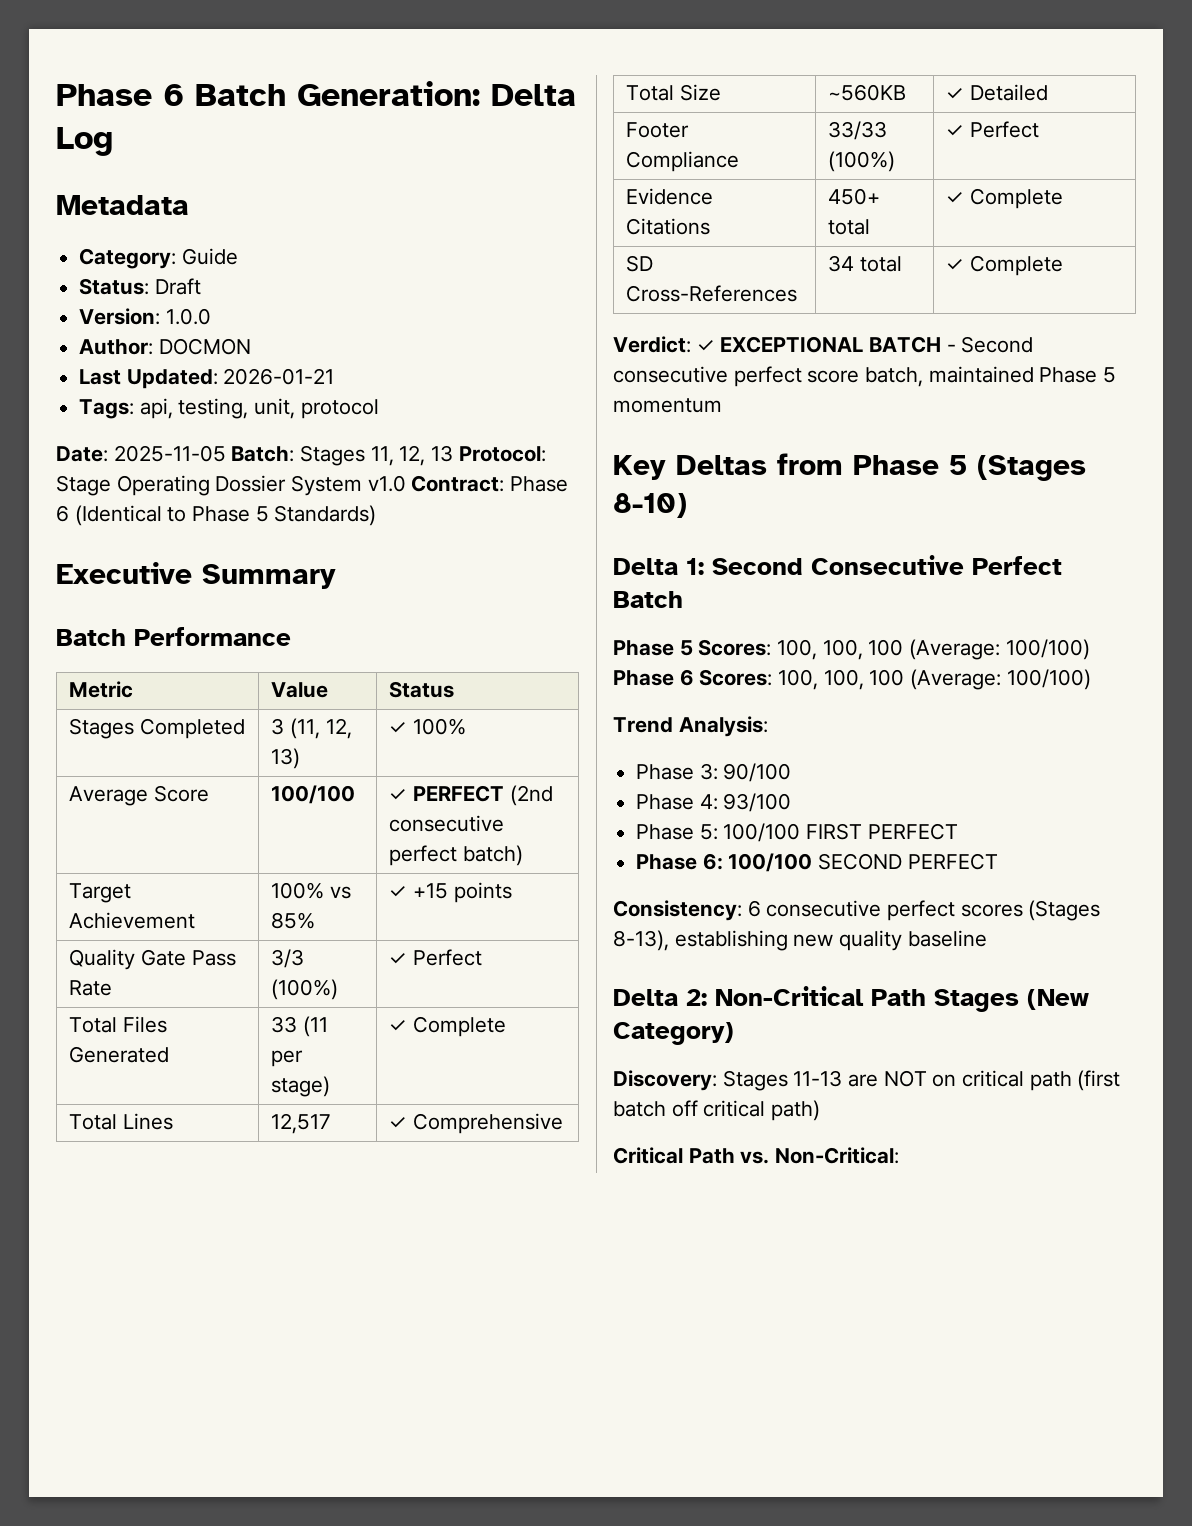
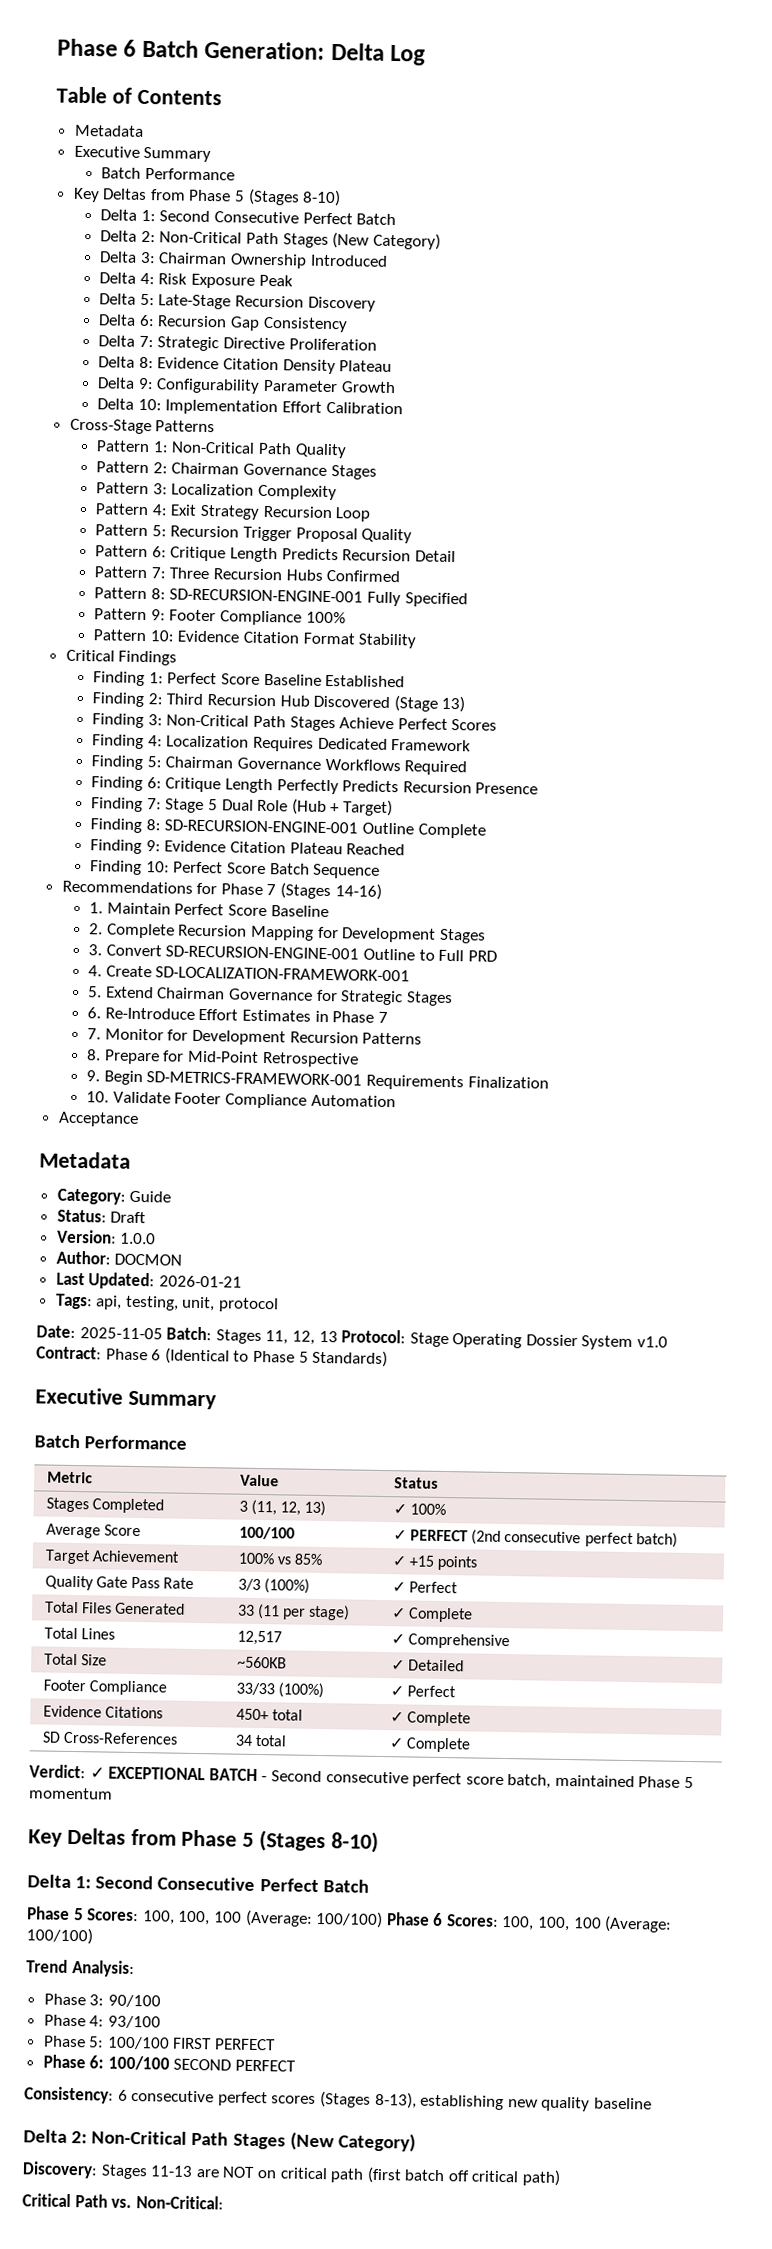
(113, 141) none -> [56,86,222,106] [74,124,144,137] [73,145,212,163] [101,167,235,181] [72,187,342,207] [100,209,397,226] [100,230,441,250] [99,251,388,269] [99,272,293,289] [99,293,376,312] [98,314,348,333] [98,335,377,352] [98,356,393,375] [97,377,396,394] [97,398,403,416] [69,418,216,435] [96,440,347,459] [96,461,377,480] [96,482,337,501] [95,503,372,522] [95,524,413,544] [95,545,456,563] [94,566,401,583] [94,587,468,608] [94,608,346,626] [93,629,417,649] [65,649,178,666] [93,671,406,688] [92,692,466,713] [92,713,498,732] [92,734,472,752] [91,755,468,776] [91,776,539,795] [91,797,393,817] [90,818,486,839] [90,839,406,856] [90,860,381,879] [61,880,382,900] [89,902,329,918] [89,923,486,944] [88,944,497,962] [88,965,411,982] [88,986,453,1007] [87,1007,388,1024] [87,1028,423,1046] [87,1049,359,1068] [86,1070,549,1091] [86,1091,396,1109] [57,1111,139,1127] // Table of Contents // Metadata // Executive Summary // Batch Performance // Key Deltas from Phase 5 (Stages 8-10) // Delta 1: Second Consecutive Perfect Batch // Delta 2: Non-Critical Path Stages (New Category) // Delta 3: Chairman Ownership Introduced // Delta 4: Risk Exposure Peak // Delta 5: Late-Stage Recursion Discovery // Delta 6: Recursion Gap Consistency // Delta 7: Strategic Directive Proliferation // Delta 8: Evidence Citation Density Plateau // Delta 9: Configurability Parameter Growth // Delta 10: Implementation Effort Calibration // Cross-Stage Patterns // Pattern 1: Non-Critical Path Quality // Pattern 2: Chairman Governance Stages // Pattern 3: Localization Complexity // Pattern 4: Exit Strategy Recursion Loop // Pattern 5: Recursion Trigger Proposal Quality // Pattern 6: Critique Length Predicts Recursion Detail // Pattern 7: Three Recursion Hubs Confirmed // Pattern 8: SD-RECURSION-ENGINE-001 Fully Specified // Pattern 9: Footer Compliance 100% // Pattern 10: Evidence Citation Format Stability // Critical Findings // Finding 1: Perfect Score Baseline Established // Finding 2: Third Recursion Hub Discovered (Stage 13) // Finding 3: Non-Critical Path Stages Achieve Perfect Scores // Finding 4: Localization Requires Dedicated Framework // Finding 5: Chairman Governance Workflows Required // Finding 6: Critique Length Perfectly Predicts Recursion Presence // Finding 7: Stage 5 Dual Role (Hub + Target) // Finding 8: SD-RECURSION-ENGINE-001 Outline Complete // Finding 9: Evidence Citation Plateau Reached // Finding 10: Perfect Score Batch Sequence // Recommendations for Phase 7 (Stages 14-16) // 1. Maintain Perfect Score Baseline // 2. Complete Recursion Mapping for Development Stages // 3. Convert SD-RECURSION-ENGINE-001 Outline to Full PRD // 4. Create SD-LOCALIZATION-FRAMEWORK-001 // 5. Extend Chairman Governance for Strategic Stages // 6. Re-Introduce Effort Estimates in Phase 7 // 7. Monitor for Development Recursion Patterns // 8. Prepare for Mid-Point Retrospective // 9. Begin SD-METRICS-FRAMEWORK-001 Requirements Finalization // 10. Validate Footer Compliance Automation // Acceptance

